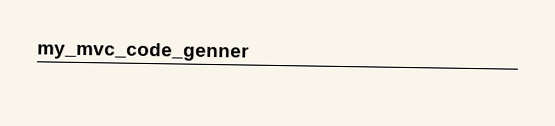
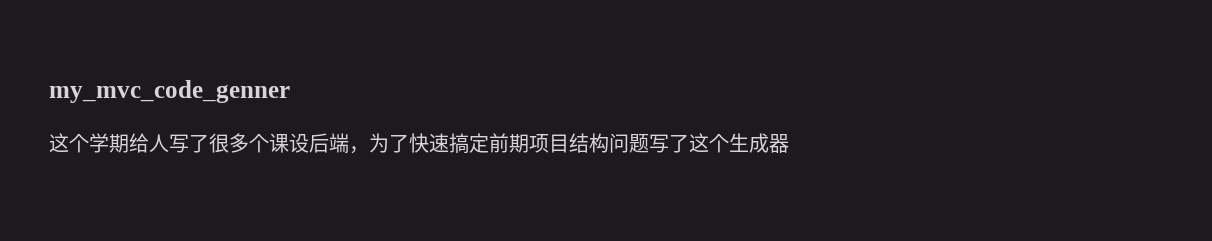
(250, 51) none -> [49,133,789,154] // 这个学期给人写了很多个课设后端，为了快速搞定前期项目结构问题写了这个生成器

